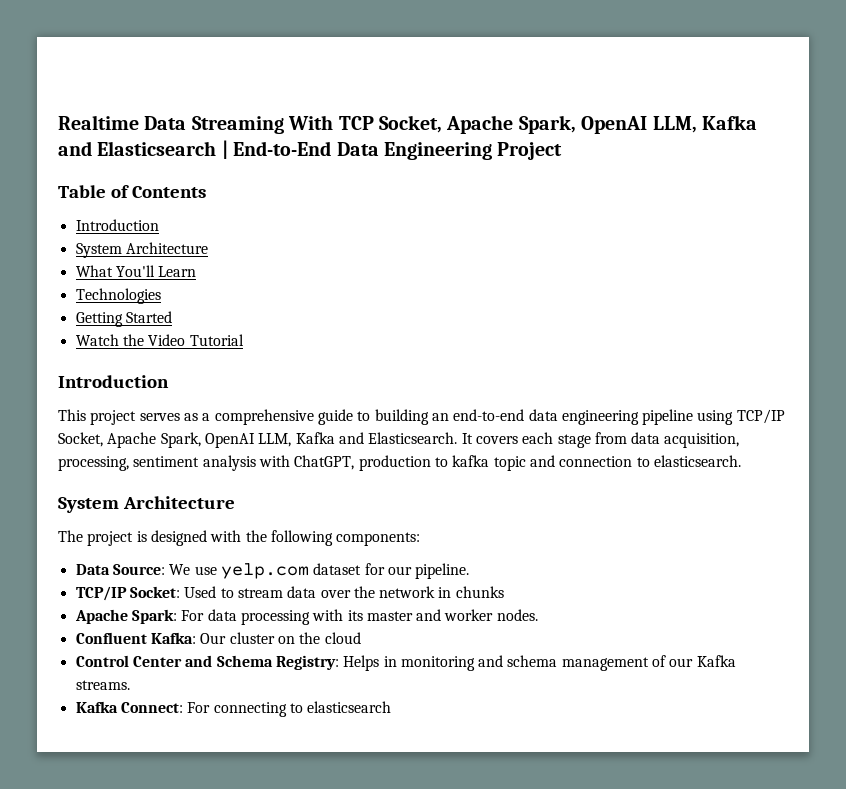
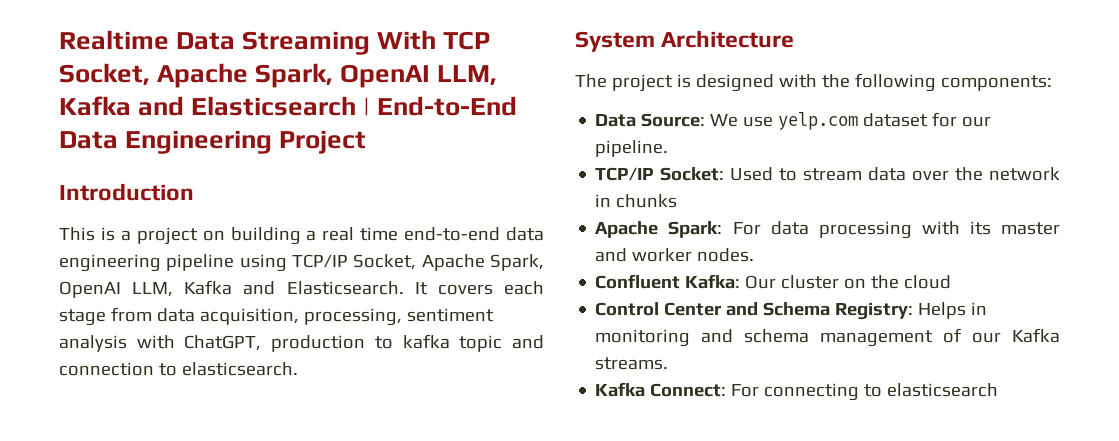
[58,185,206,198] [75,219,159,231] [75,242,208,258] [75,265,197,277] [75,288,161,304] [75,311,172,327] [75,334,244,346] [58,375,169,388] [58,409,449,425] Table of Contents // Introduction // System Architecture // What You'll Learn // Technologies // Getting Started // Watch the Video Tutorial // Introduction // This project serves as a comprehensive guide to building an -> [59,183,194,201] [59,227,399,245] Introduction // This is a project on building a real time

